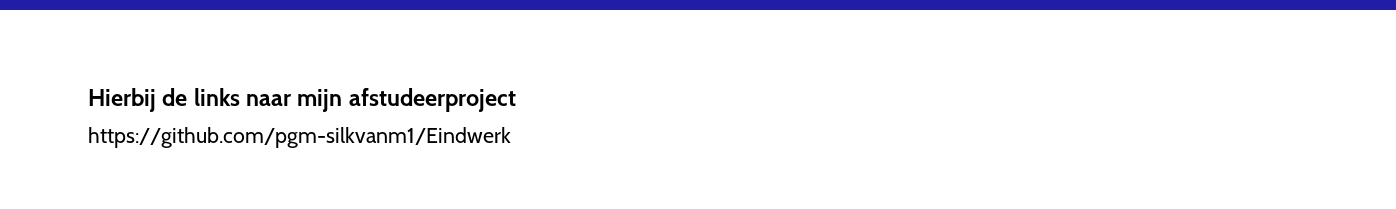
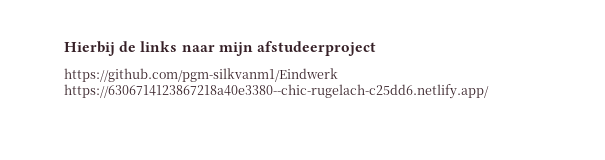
(511, 137) none -> [64,84,489,99] https://6306714123867218a40e3380--chic-rugelach-c25dd6.netlify.app/

